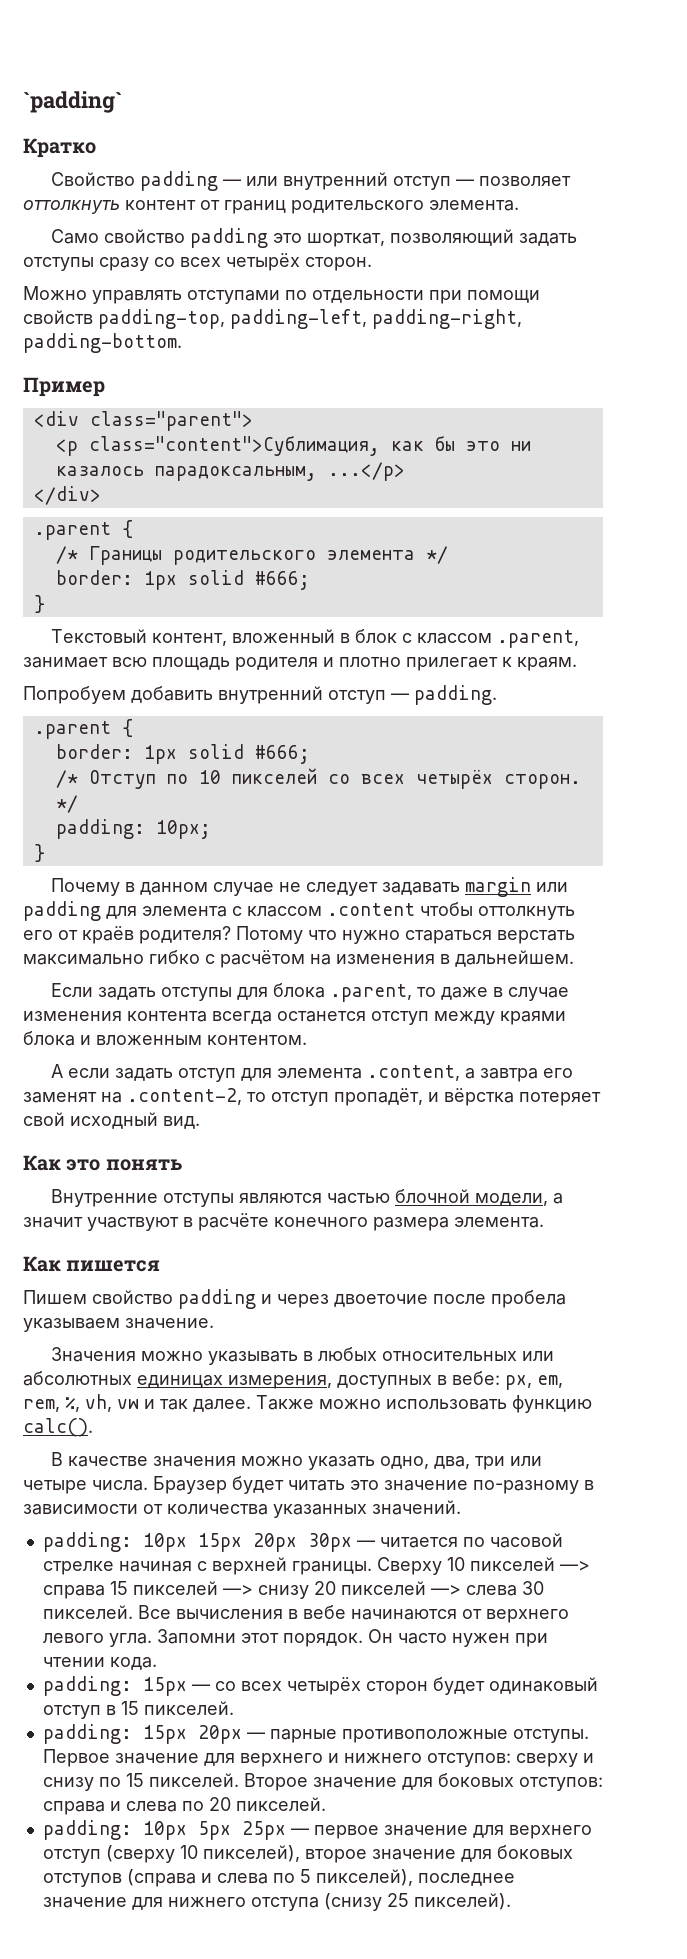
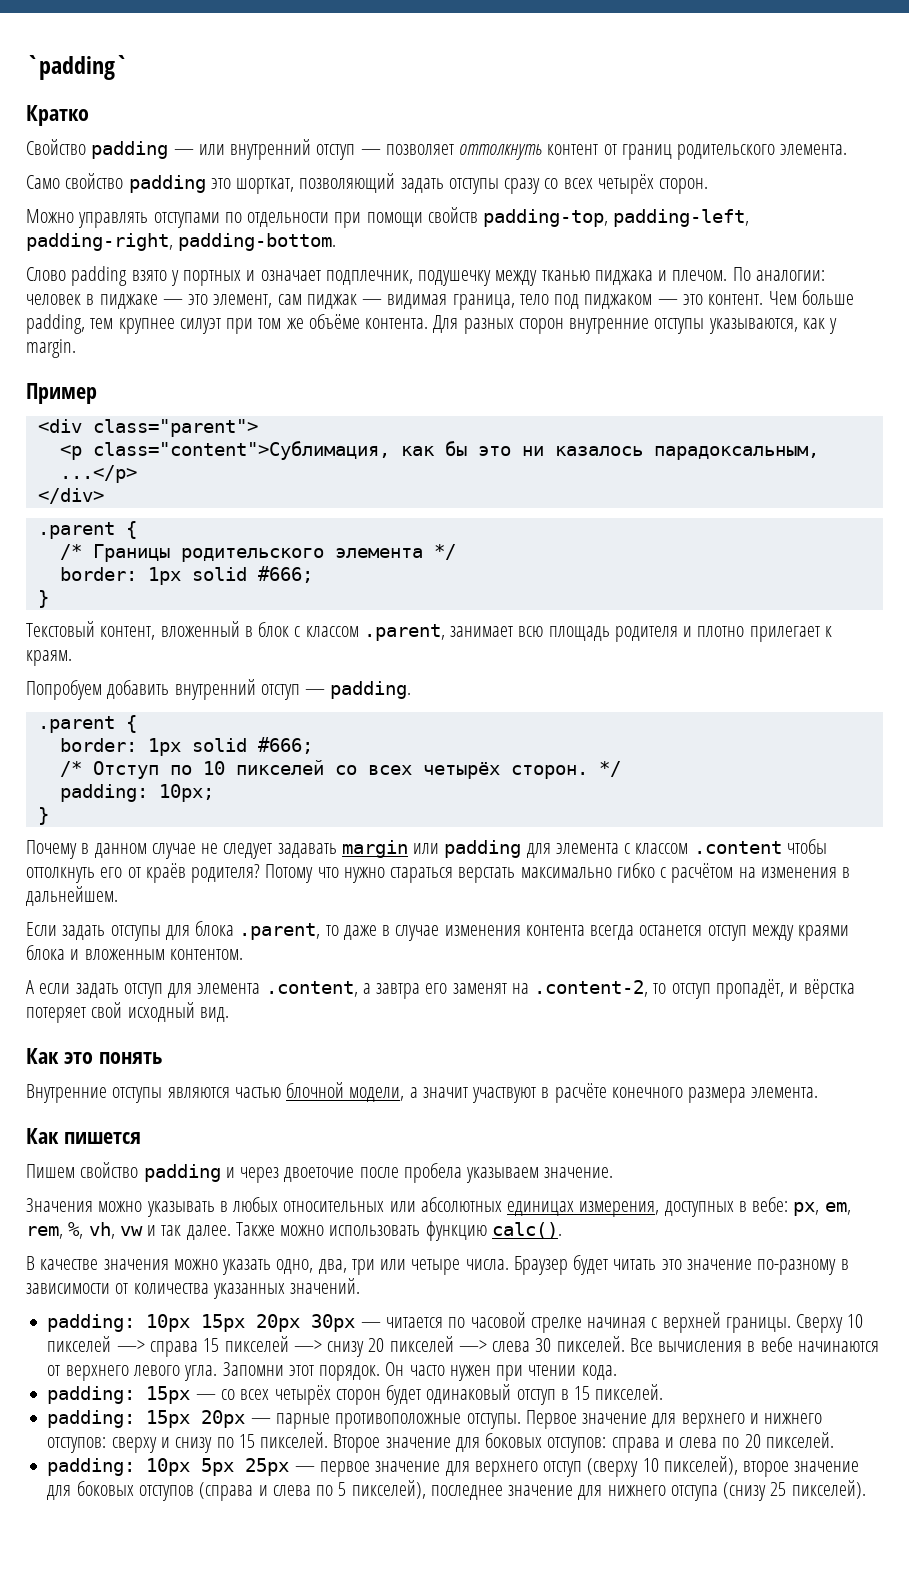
(182, 343) none -> [26,266,825,286] [26,290,854,310] [26,314,838,334] [26,339,76,358] // Слово padding взято у портных и означает подплечник, подушечку между тканью пиджака и плечом. По аналогии: человек в пиджаке — это элемент, сам пиджак — видимая граница, тело под пиджаком — это контент. Чем больше padding, тем крупнее силуэт при том же объёме контента. Для разных сторон внутренние отступы указываются, как у margin.

